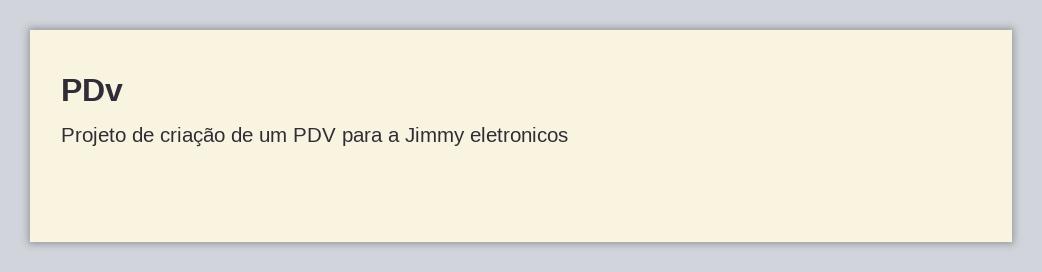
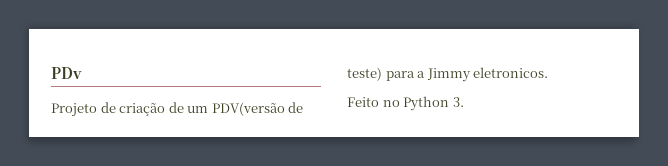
[293,127,568,146] PDV para a Jimmy eletronicos -> [211,102,304,116] [347,67,549,82] [347,96,464,111] PDV(versão de teste) para a Jimmy eletronicos. // Feito no Python 3.

